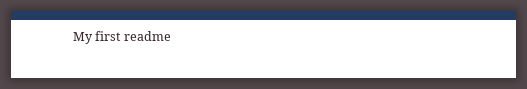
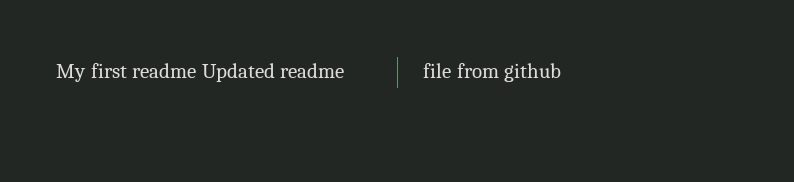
(171, 36) none -> [201,63,562,82] Updated readme file from github

